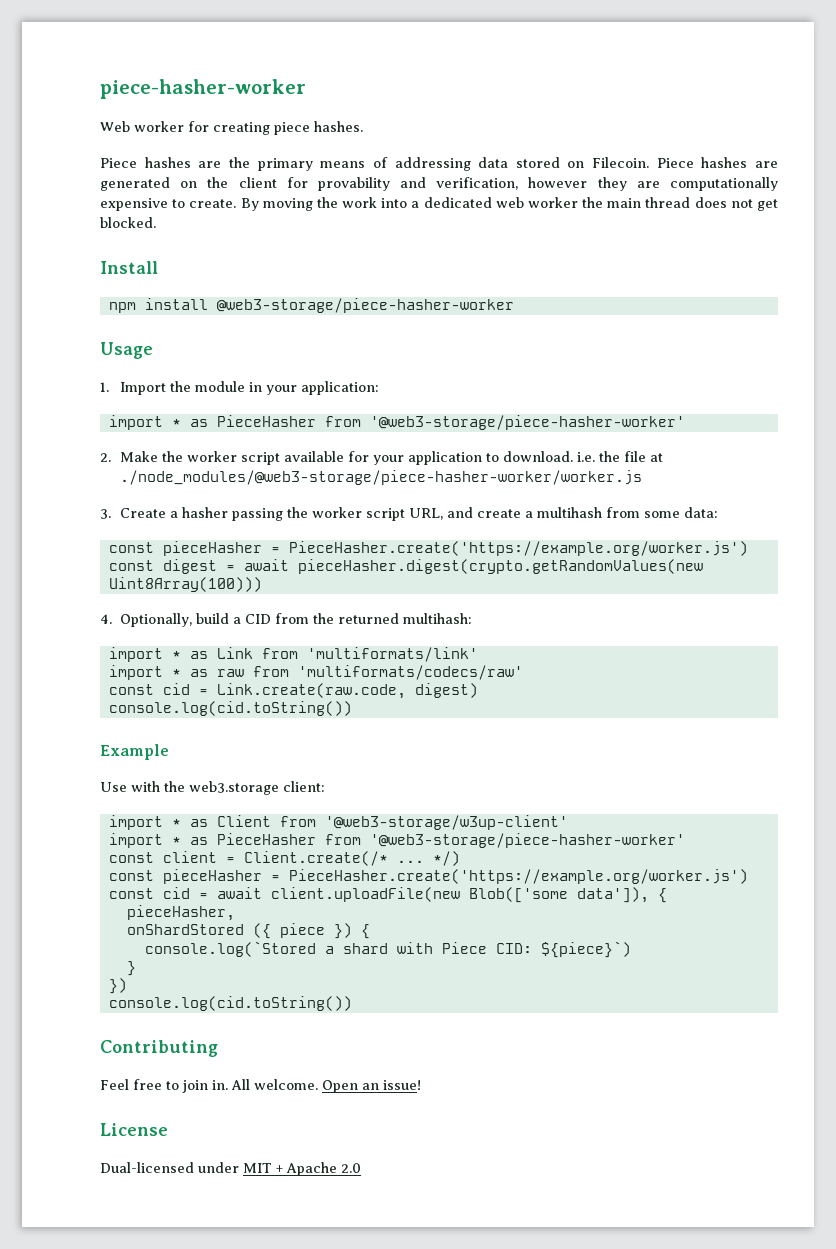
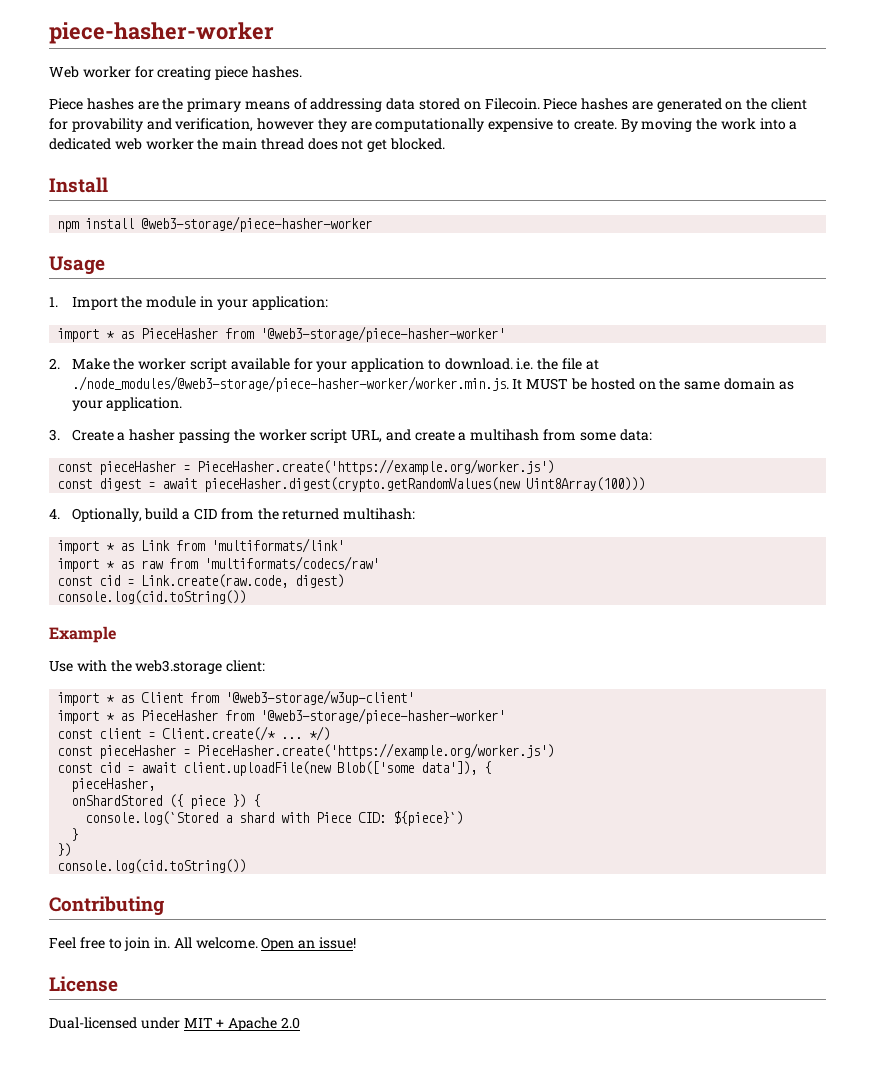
[119,470,642,485] ./node_modules/@web3-storage/piece-hasher-worker/worker.js -> [71,376,794,392] [71,397,183,411] ./node_modules/@web3-storage/piece-hasher-worker/worker.min.js. It MUST be hosted on the same domain as your application.

